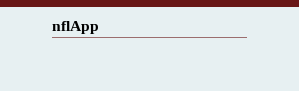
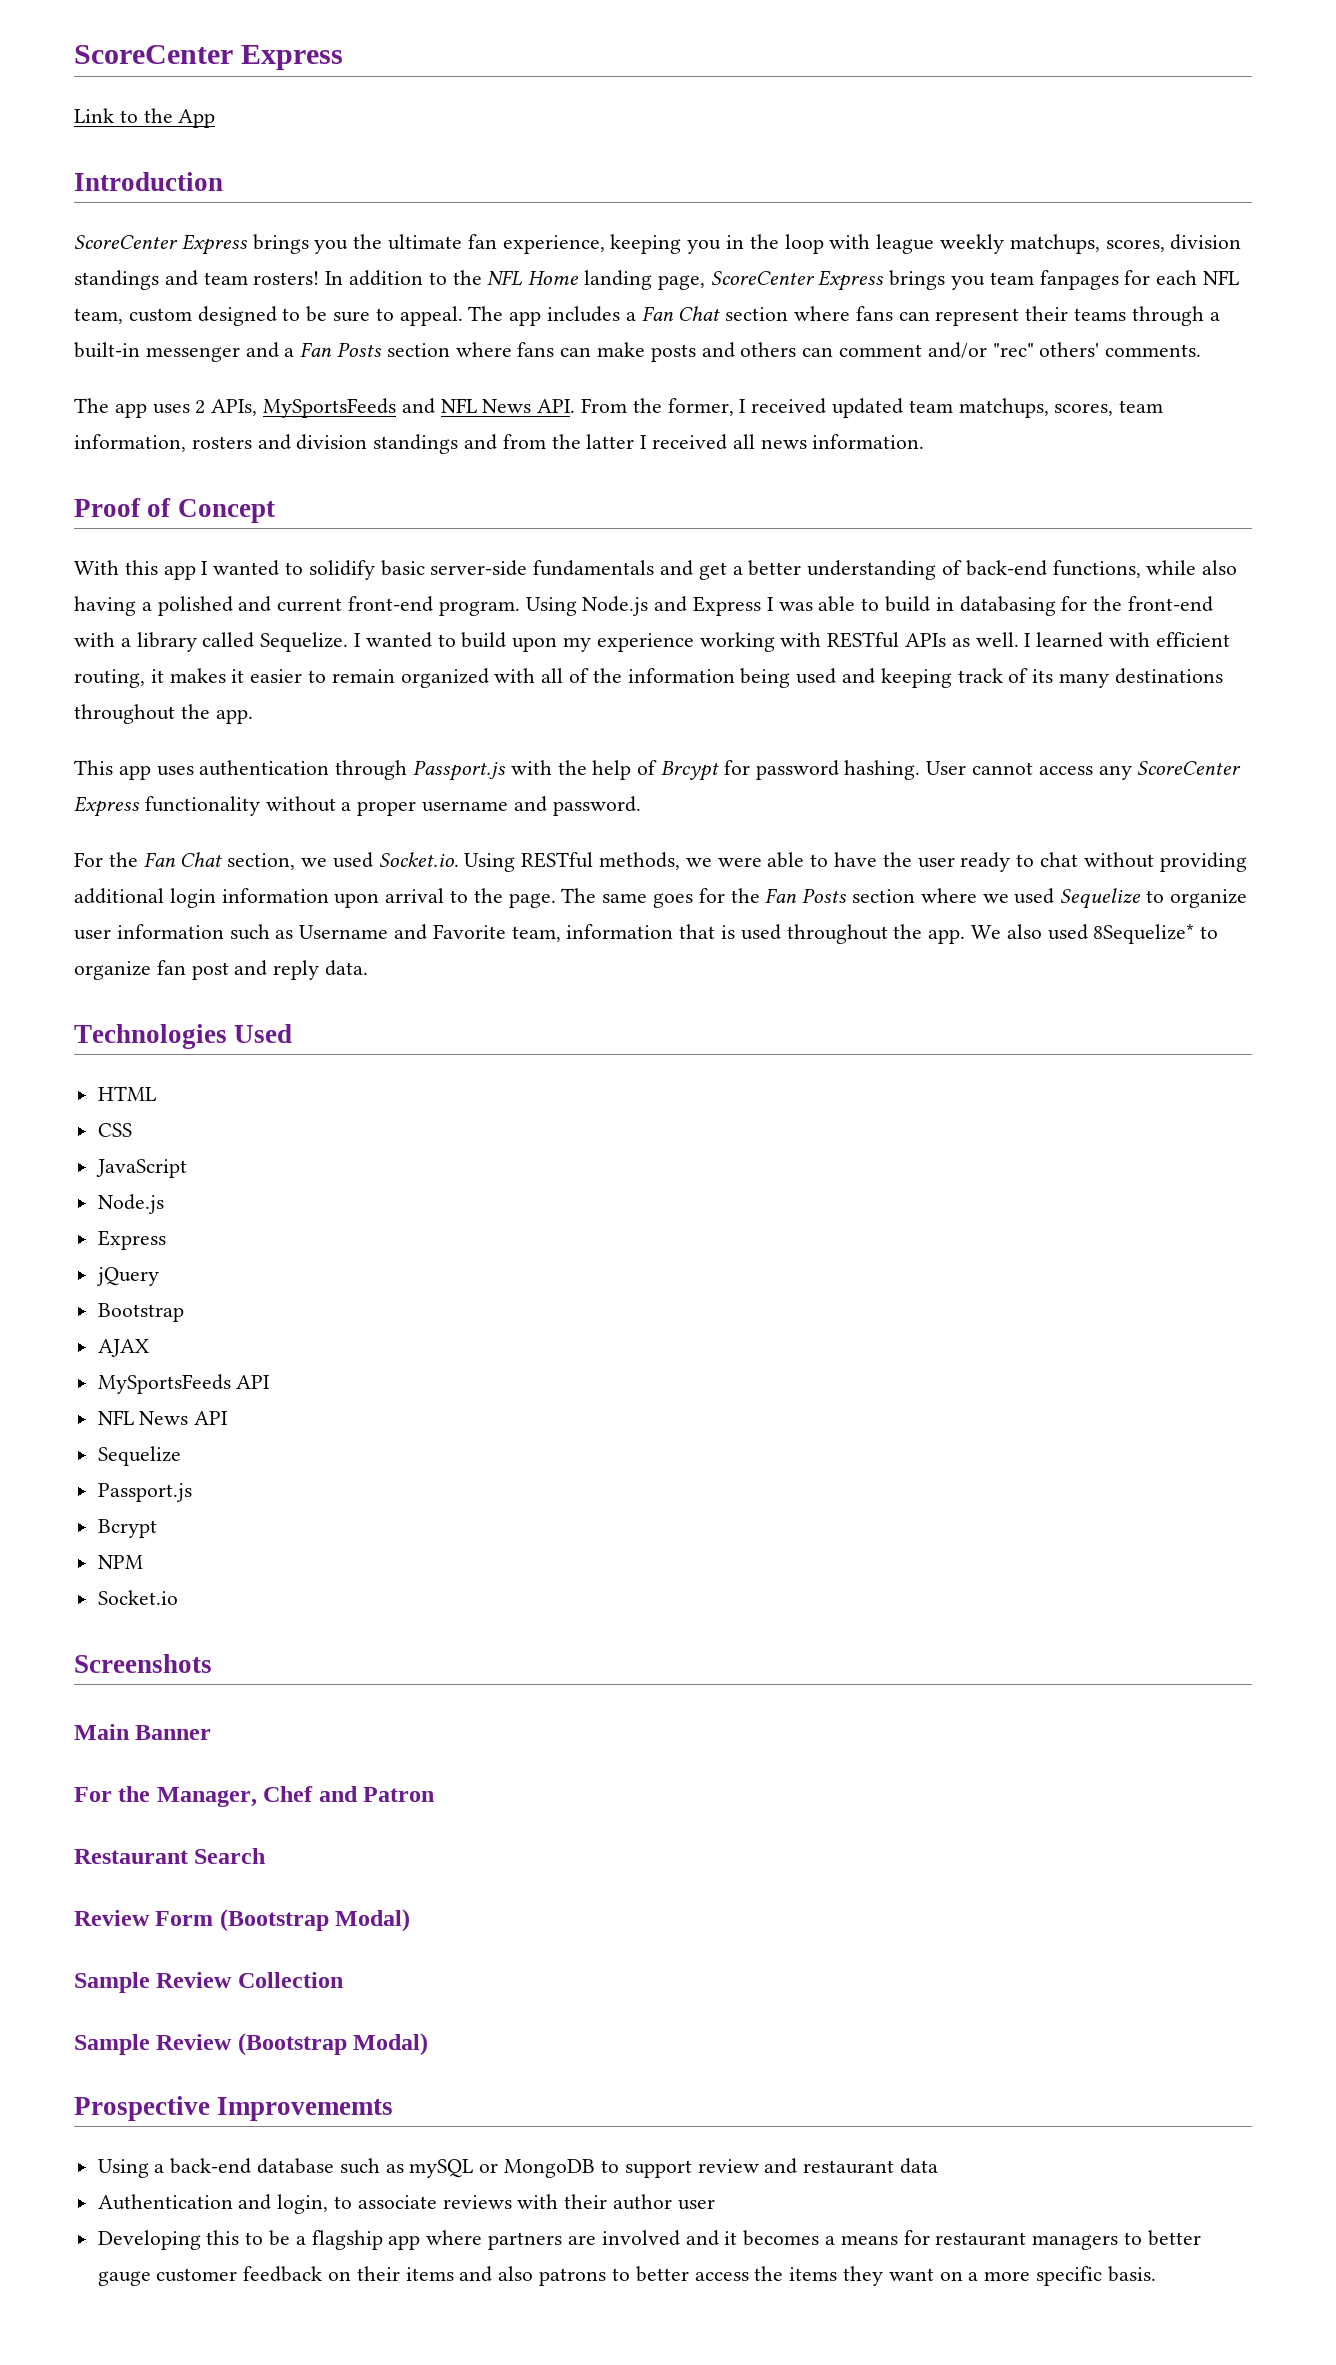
[52,21,99,34] nflApp -> [74,45,344,70] [74,108,216,128] [74,172,223,191] [74,234,1242,255] [74,270,1240,291] [74,306,1220,326] [74,342,1202,362] [74,398,1164,418] [74,434,925,454] [74,498,275,523] [74,560,1238,580] [74,596,1214,616] [74,632,1230,652] [74,668,1223,688] [74,704,253,724] [74,760,1242,781] [74,796,641,817] [74,852,1247,872] [74,888,1247,909] [74,924,1219,944] [74,960,369,980] [74,1024,293,1049] [97,1086,156,1101] [97,1123,132,1137] [95,1159,187,1178] [97,1194,164,1214] [97,1230,166,1250] [95,1267,159,1286] [97,1303,184,1322] [97,1339,149,1357] [97,1374,271,1394] [97,1410,229,1425] [97,1446,181,1466] [97,1483,192,1502] [97,1519,157,1538] [97,1555,143,1569] [97,1590,178,1605] [74,1654,212,1673] [74,1724,212,1740] [74,1786,435,1807] [74,1848,266,1864] [74,1909,411,1932] [74,1972,343,1993] [74,2033,429,2056] [74,2096,394,2121] [97,2158,938,2178] [97,2194,715,2214] [97,2230,1201,2250] [97,2266,1156,2286] ScoreCenter Express // Link to the App // Introduction // ScoreCenter Express brings you the ultimate fan experience, keeping you in the loop with league weekly matchups, scores, division standings and team rosters! In addition to the NFL Home landing page, ScoreCenter Express brings you team fanpages for each NFL team, custom designed to be sure to appeal. The app includes a Fan Chat section where fans can represent their teams through a built-in messenger and a Fan Posts section where fans can make posts and others can comment and/or "rec" others' comments. // The app uses 2 APIs, MySportsFeeds and NFL News API. From the former, I received updated team matchups, scores, team information, rosters and division standings and from the latter I received all news information. // Proof of Concept // With this app I wanted to solidify basic server-side fundamentals and get a better understanding of back-end functions, while also having a polished and current front-end program. Using Node.js and Express I was able to build in databasing for the front-end with a library called Sequelize. I wanted to build upon my experience working with RESTful APIs as well. I learned with efficient routing, it makes it easier to remain organized with all of the information being used and keeping track of its many destinations throughout the app. // This app uses authentication through Passport.js with the help of Brcypt for password hashing. User cannot access any ScoreCenter Express functionality without a proper username and password. // For the Fan Chat section, we used Socket.io. Using RESTful methods, we were able to have the user ready to chat without providing additional login information upon arrival to the page. The same goes for the Fan Posts section where we used Sequelize to organize user information such as Username and Favorite team, information that is used throughout the app. We also used 8Sequelize* to organize fan post and reply data. // Technologies Used // HTML // CSS // JavaScript // Node.js // Express // jQuery // Bootstrap // AJAX // MySportsFeeds API // NFL News API // Sequelize // Passport.js // Bcrypt // NPM // Socket.io // Screenshots // Main Banner // For the Manager, Chef and Patron // Restaurant Search // Review Form (Bootstrap Modal) // Sample Review Collection // Sample Review (Bootstrap Modal) // Prospective Improvememts // Using a back-end database such as mySQL or MongoDB to support review and restaurant data // Authentication and login, to associate reviews with their author user // Developing this to be a flagship app where partners are involved and it becomes a means for restaurant managers to better gauge customer feedback on their items and also patrons to better access the items they want on a more specific basis.

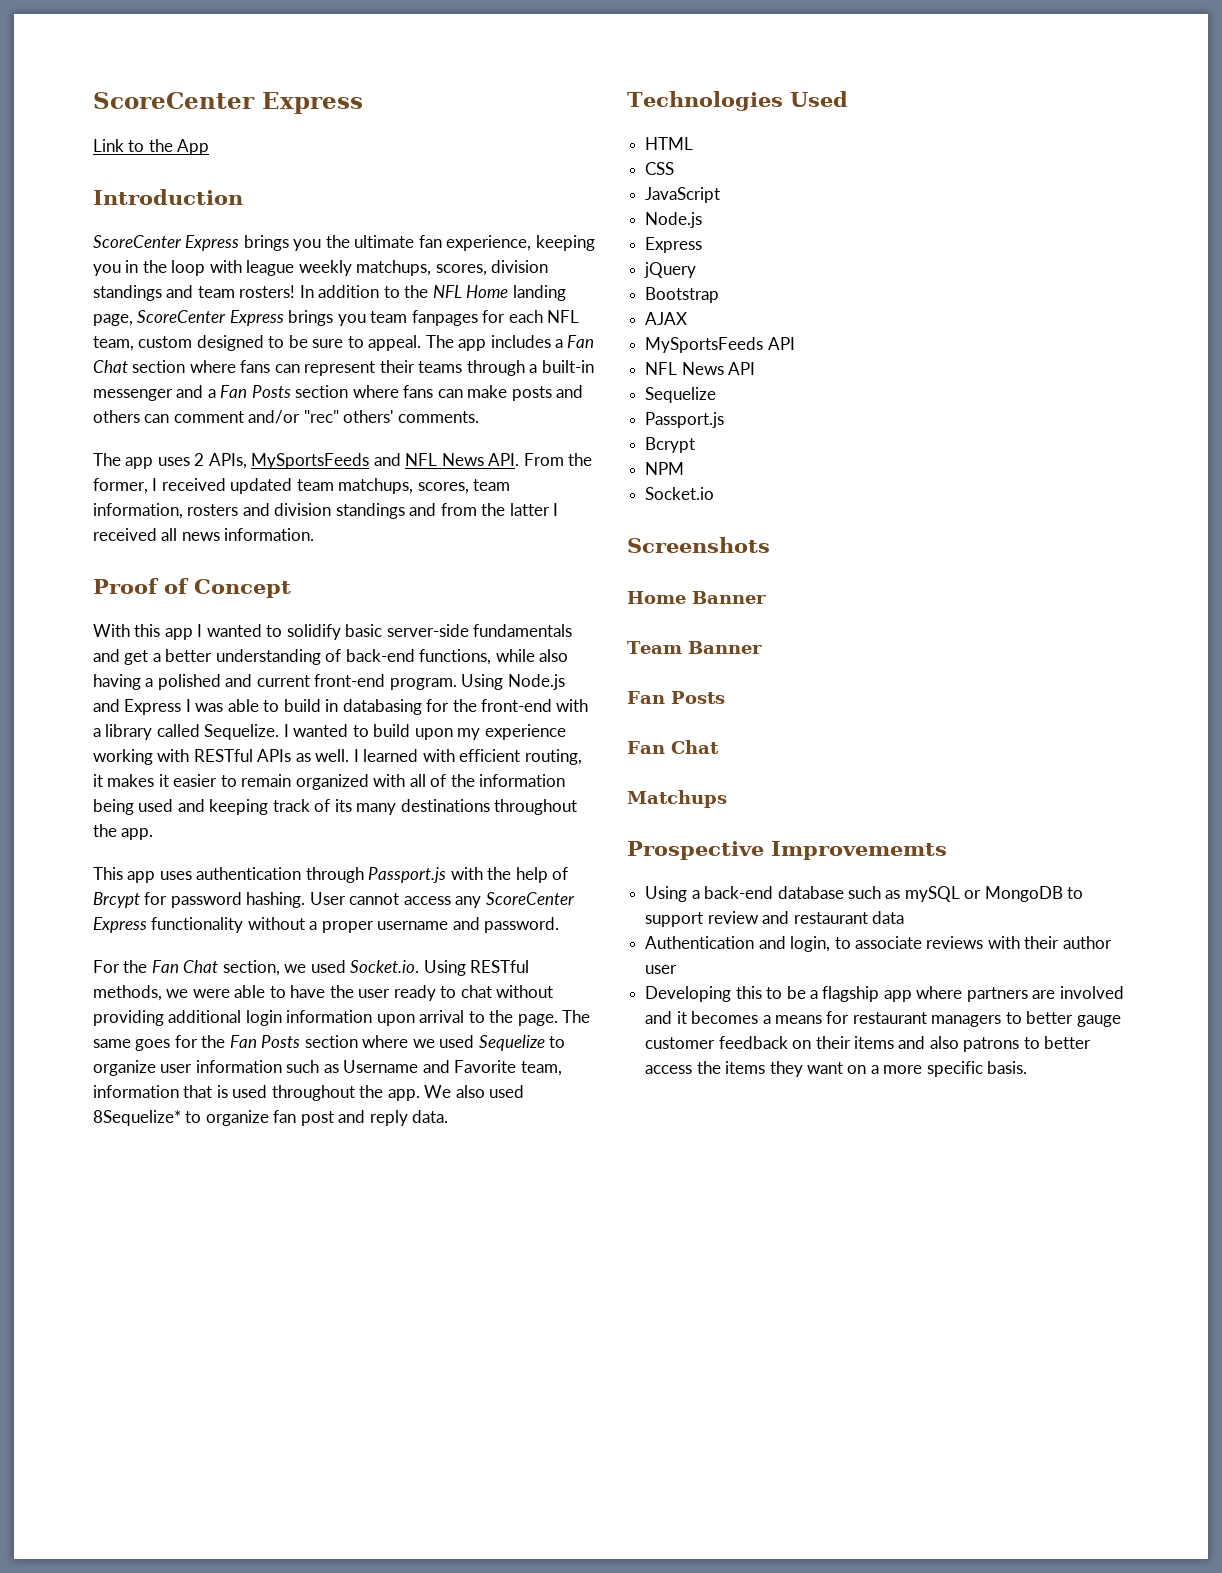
[74,1724,212,1740] [74,1786,435,1807] [74,1848,266,1864] [74,1909,411,1932] [74,1972,343,1993] [74,2033,429,2056] Main Banner // For the Manager, Chef and Patron // Restaurant Search // Review Form (Bootstrap Modal) // Sample Review Collection // Sample Review (Bootstrap Modal) -> [627,591,766,604] [627,641,762,654] [627,691,725,704] [627,740,719,754] [627,790,727,808] Home Banner // Team Banner // Fan Posts // Fan Chat // Matchups

